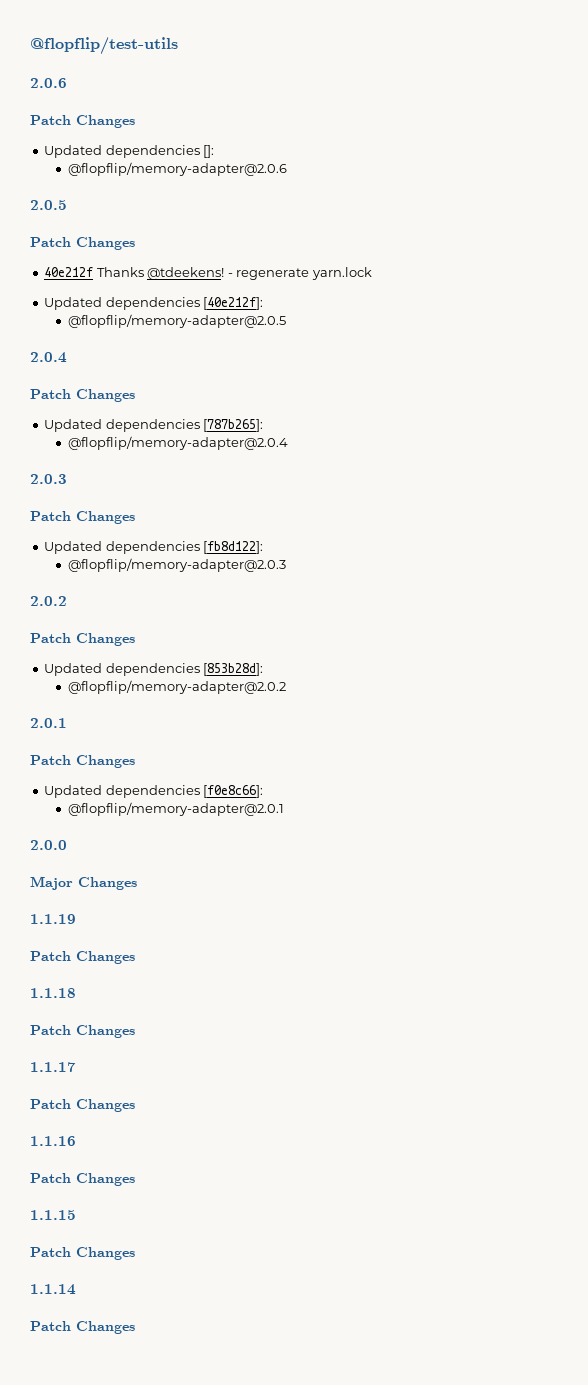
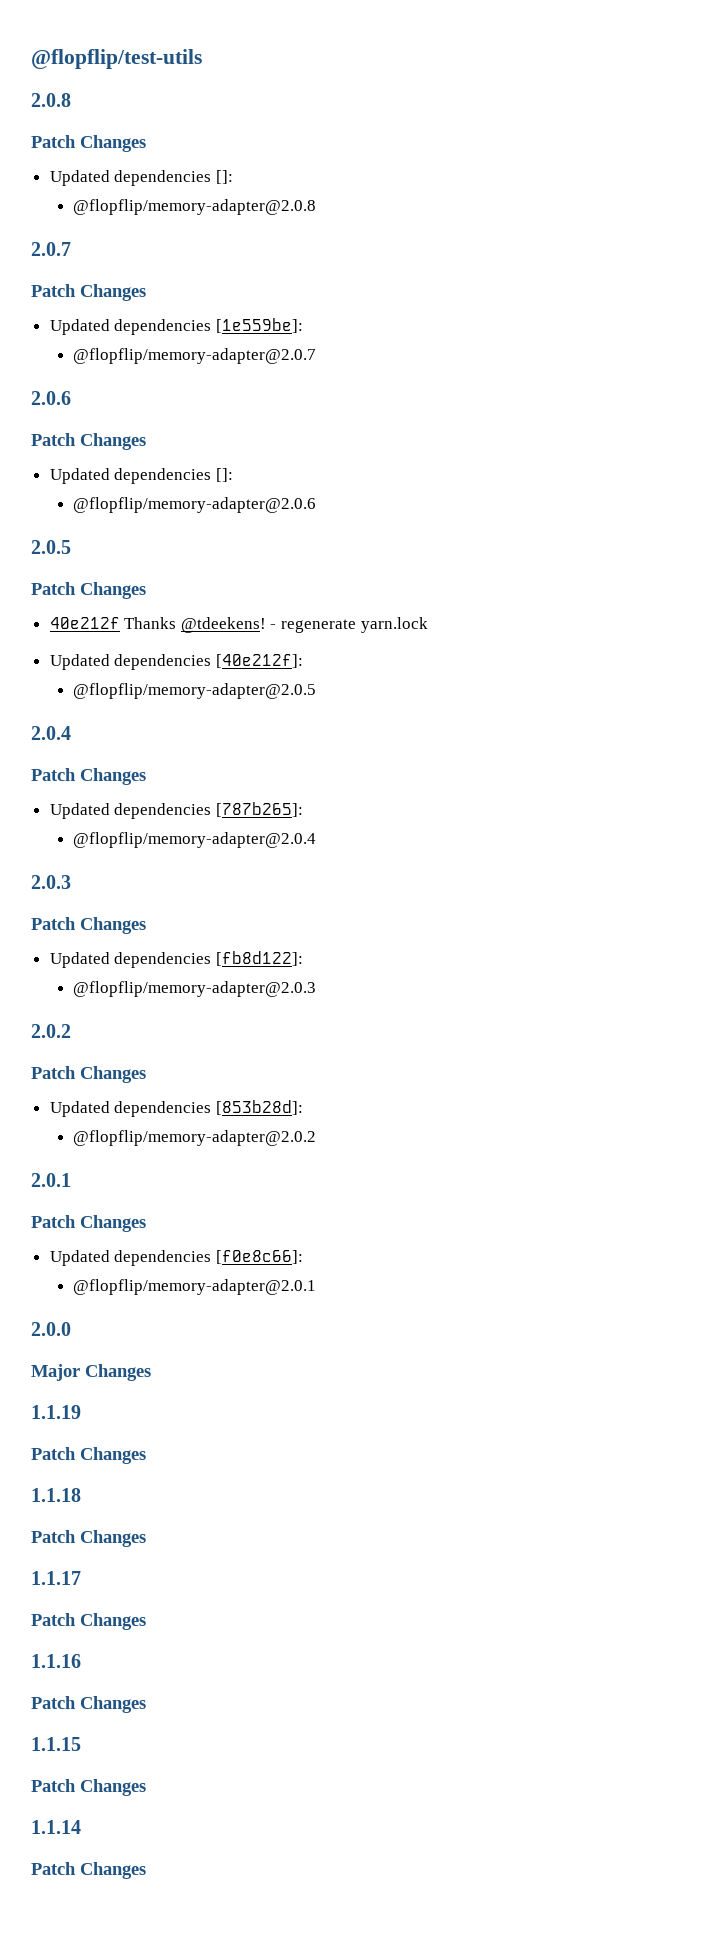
(178, 46) none -> [31,93,71,107] [31,135,146,152] [49,170,233,186] [73,199,317,215] [31,242,71,256] [31,284,146,301] [49,318,303,335] [73,348,317,364] // 2.0.8 // Patch Changes // Updated dependencies []: // @flopflip/memory-adapter@2.0.8 // 2.0.7 // Patch Changes // Updated dependencies [1e559be]: // @flopflip/memory-adapter@2.0.7

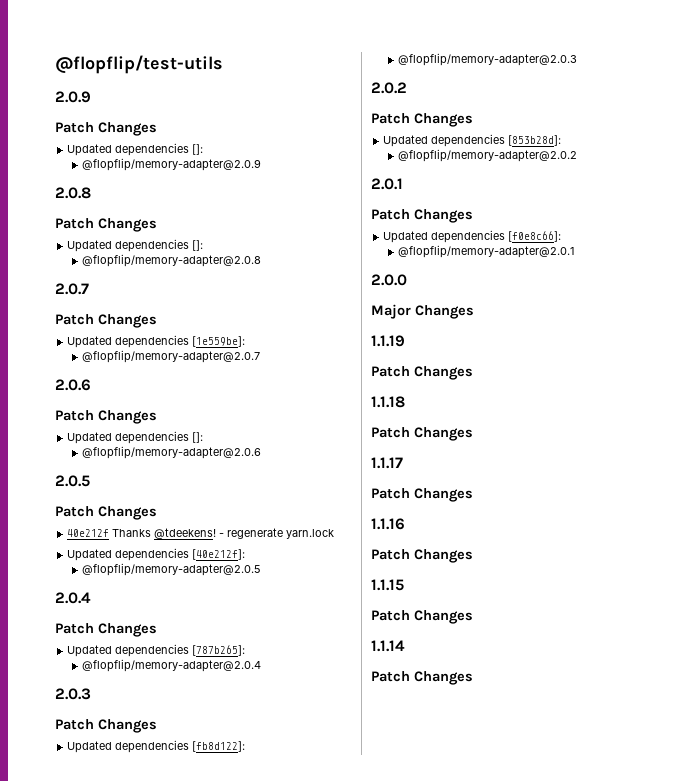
(202, 59) none -> [55,91,91,103] [55,122,157,136] [67,143,204,156] [81,158,261,171] // 2.0.9 // Patch Changes // Updated dependencies []: // @flopflip/memory-adapter@2.0.9

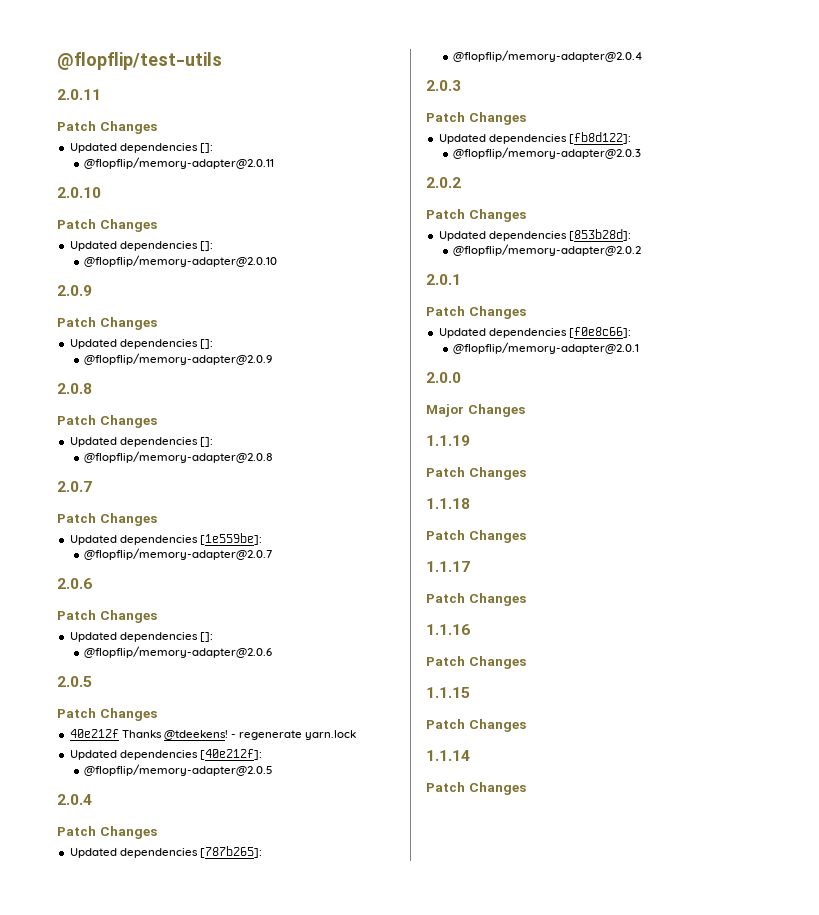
(223, 64) none -> [57,89,101,100] [57,121,157,134] [69,143,213,153] [84,157,275,169] [57,187,101,198] [57,219,157,232] [69,241,213,251] [84,255,278,267] // 2.0.11 // Patch Changes // Updated dependencies []: // @flopflip/memory-adapter@2.0.11 // 2.0.10 // Patch Changes // Updated dependencies []: // @flopflip/memory-adapter@2.0.10

